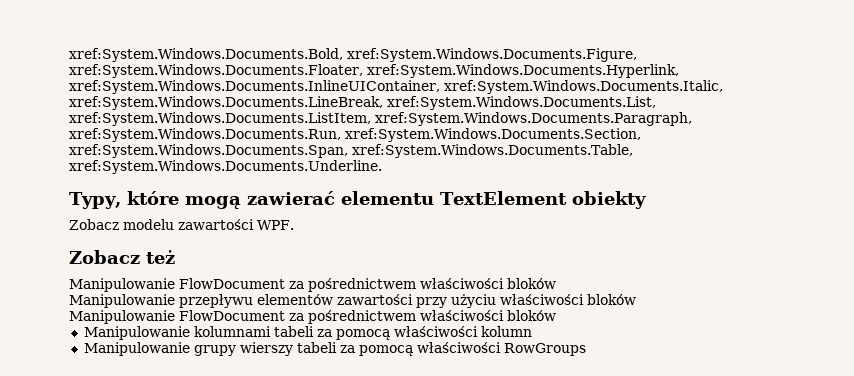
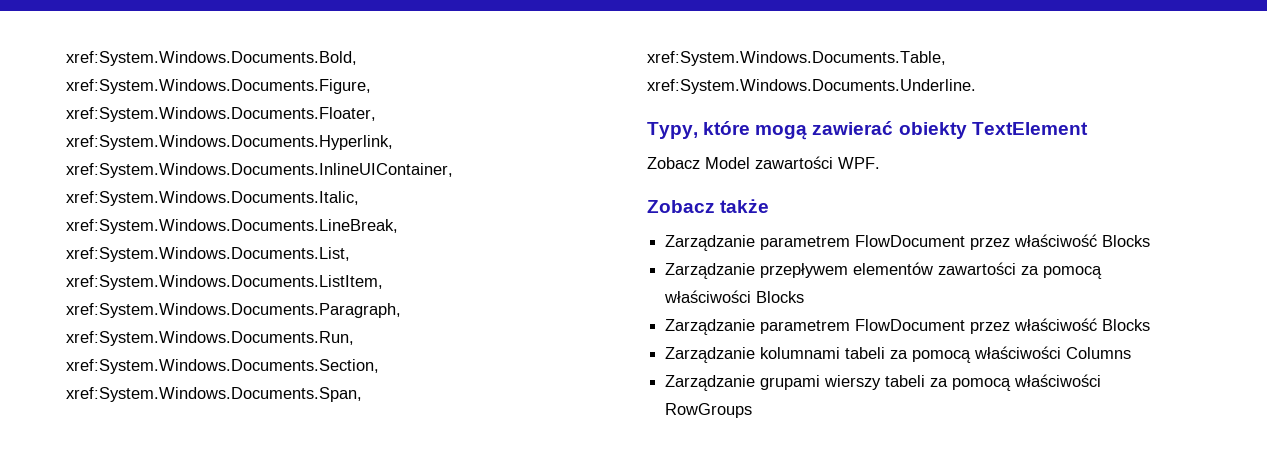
[340,191,434,205] elementu -> [898,122,967,139] obiekty
[571,191,646,209] [69,219,174,230] obiekty // Zobacz modelu -> [647,157,750,169] // Zobacz Model
[146,250,175,264] [69,278,556,292] [69,294,636,308] [69,310,556,324] [83,326,190,340] też // Manipulowanie FlowDocument za pośrednictwem właściwości bloków // Manipulowanie przepływu elementów zawartości przy użyciu właściwości bloków // Manipulowanie FlowDocument za pośrednictwem właściwości bloków // Manipulowanie -> [720,199,770,213] [665,234,1151,251] [665,262,1103,279] [664,290,805,303] [665,318,1151,335] [665,347,756,363] także // Zarządzanie parametrem FlowDocument przez właściwość Blocks // Zarządzanie przepływem elementów zawartości za pomocą właściwości Blocks // Zarządzanie parametrem FlowDocument przez właściwość Blocks // Zarządzanie
[480,326,532,337] [83,342,236,356] kolumn // Manipulowanie grupy -> [1066,347,1132,359] [665,375,821,391] Columns // Zarządzanie grupami

